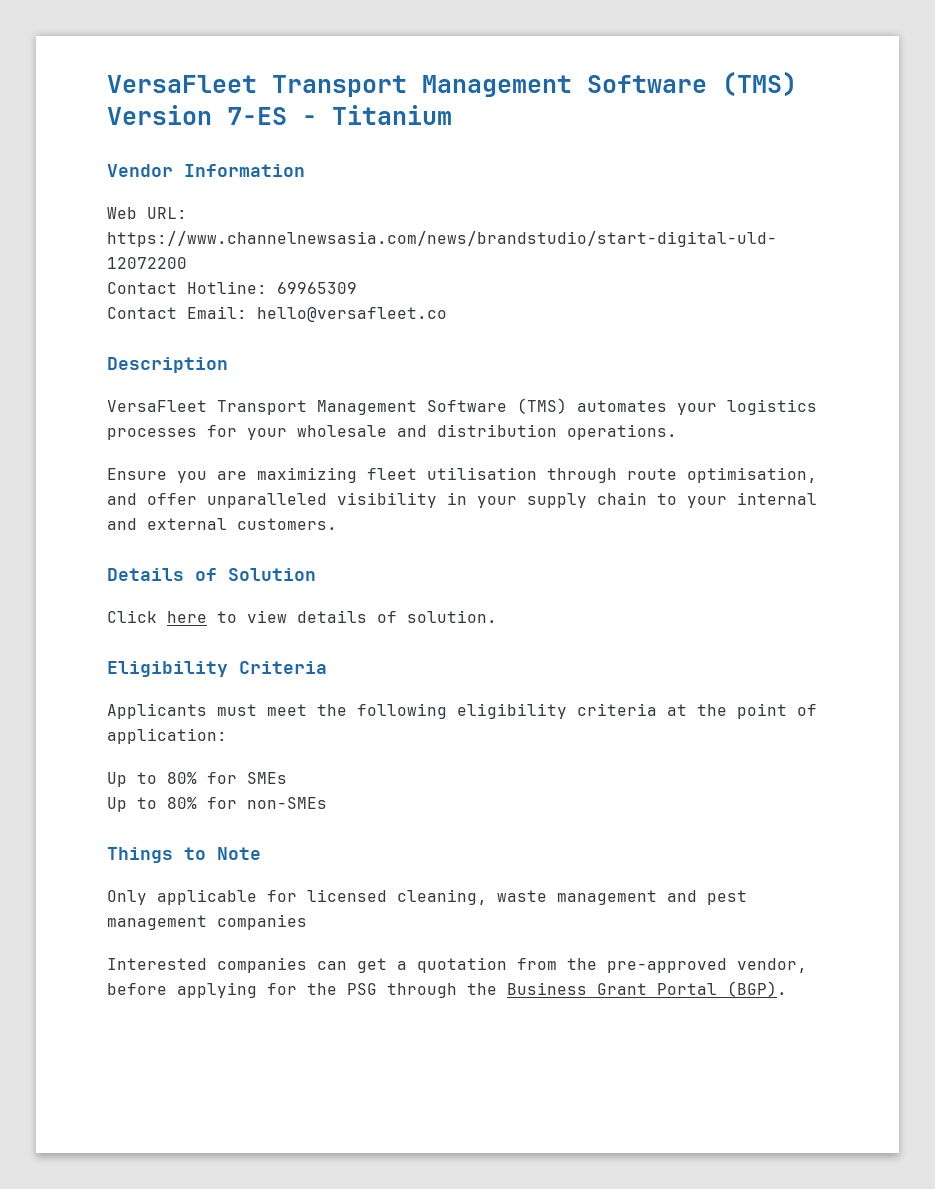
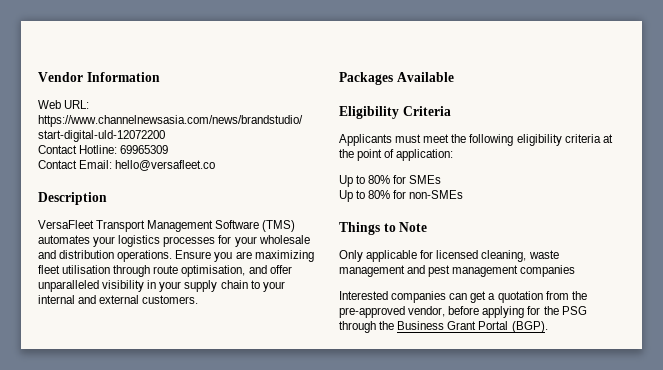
[107,72,797,97] [107,105,452,125] VersaFleet Transport Management Software (TMS) Version 7-ES - Titanium // -> (38, 77) none
(677, 432) // -> (173, 256) none
[107,568,316,581] [107,610,497,623] Details of Solution // Click here to view details of solution. -> [339,72,454,85] Packages Available

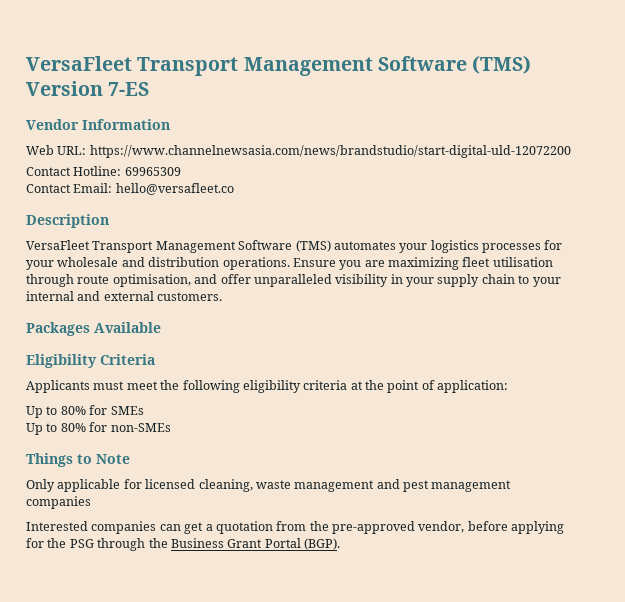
(38, 77) none -> [26,55,532,76] [26,81,150,96] VersaFleet Transport Management Software (TMS) Version 7-ES //

